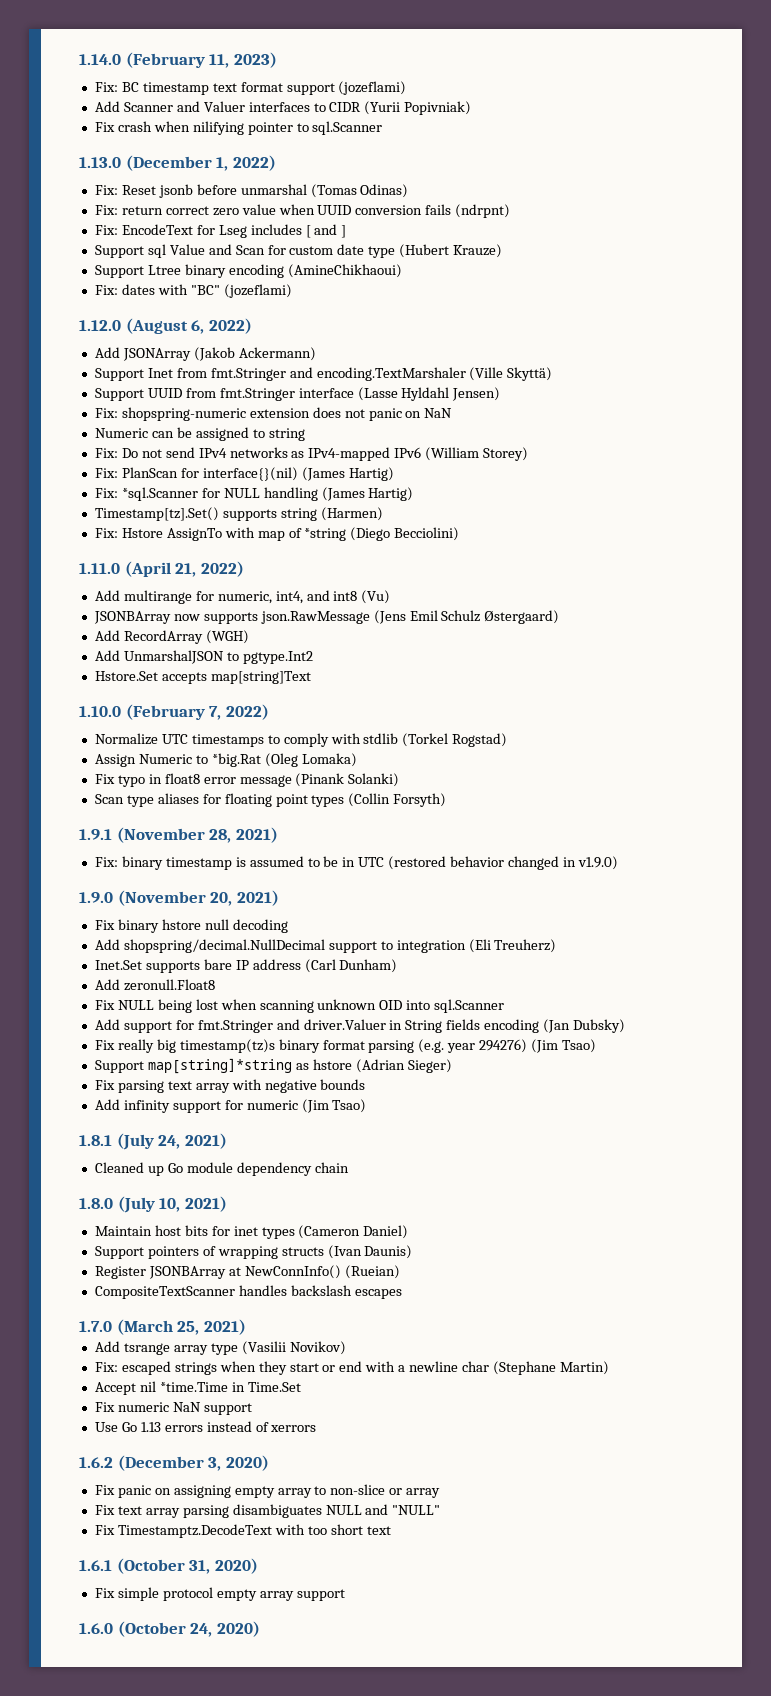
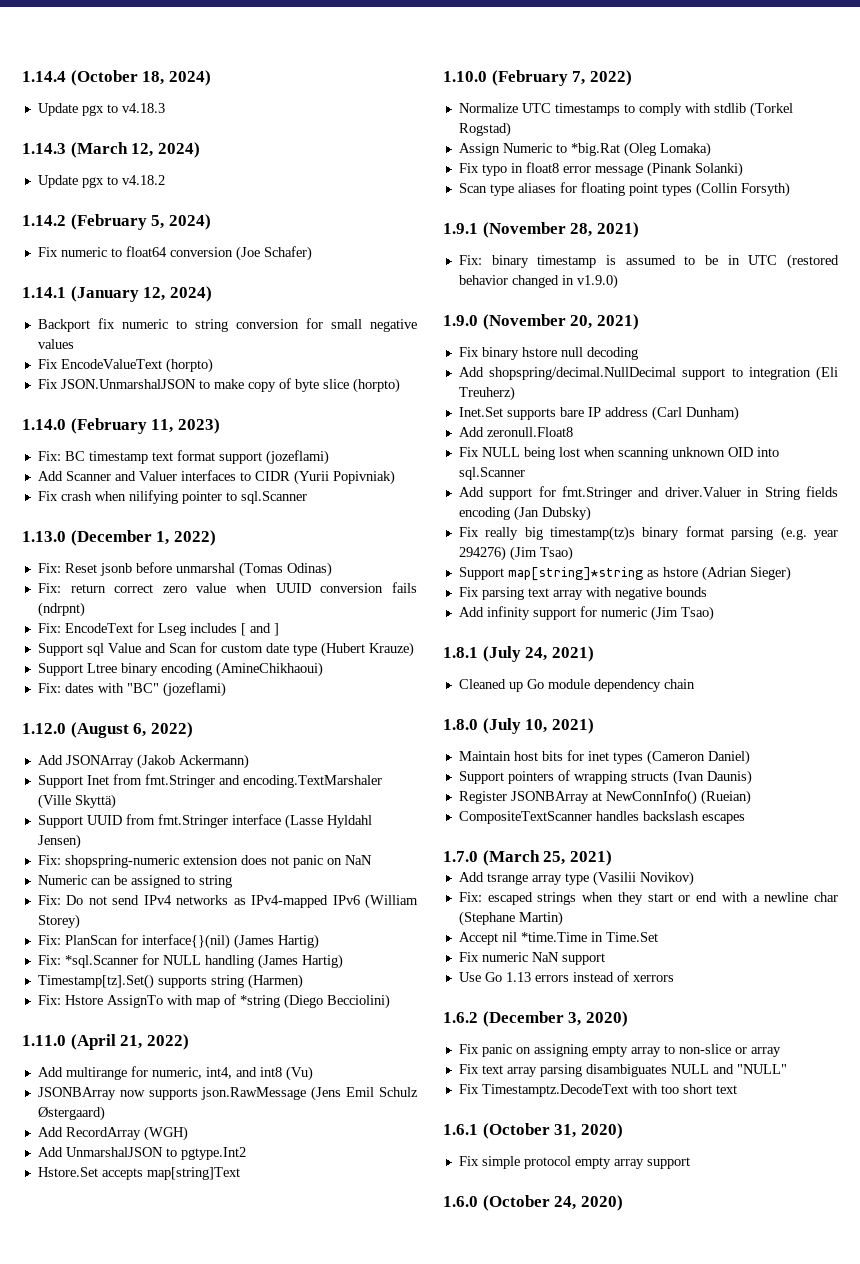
(79, 59) none -> [22,70,211,86] [37,103,165,116] [22,142,200,158] [37,175,165,188] [22,214,211,230] [37,246,312,261] [22,286,212,302] [37,318,418,332] [37,339,74,349] [37,358,213,373] [37,378,400,393] 1.14.4 (October 18, 2024) // Update pgx to v4.18.3 // 1.14.3 (March 12, 2024) // Update pgx to v4.18.2 // 1.14.2 (February 5, 2024) // Fix numeric to float64 conversion (Joe Schafer) // 1.14.1 (January 12, 2024) // Backport fix numeric to string conversion for small negative values // Fix EncodeValueText (horpto) // Fix JSON.UnmarshalJSON to make copy of byte slice (horpto) //

